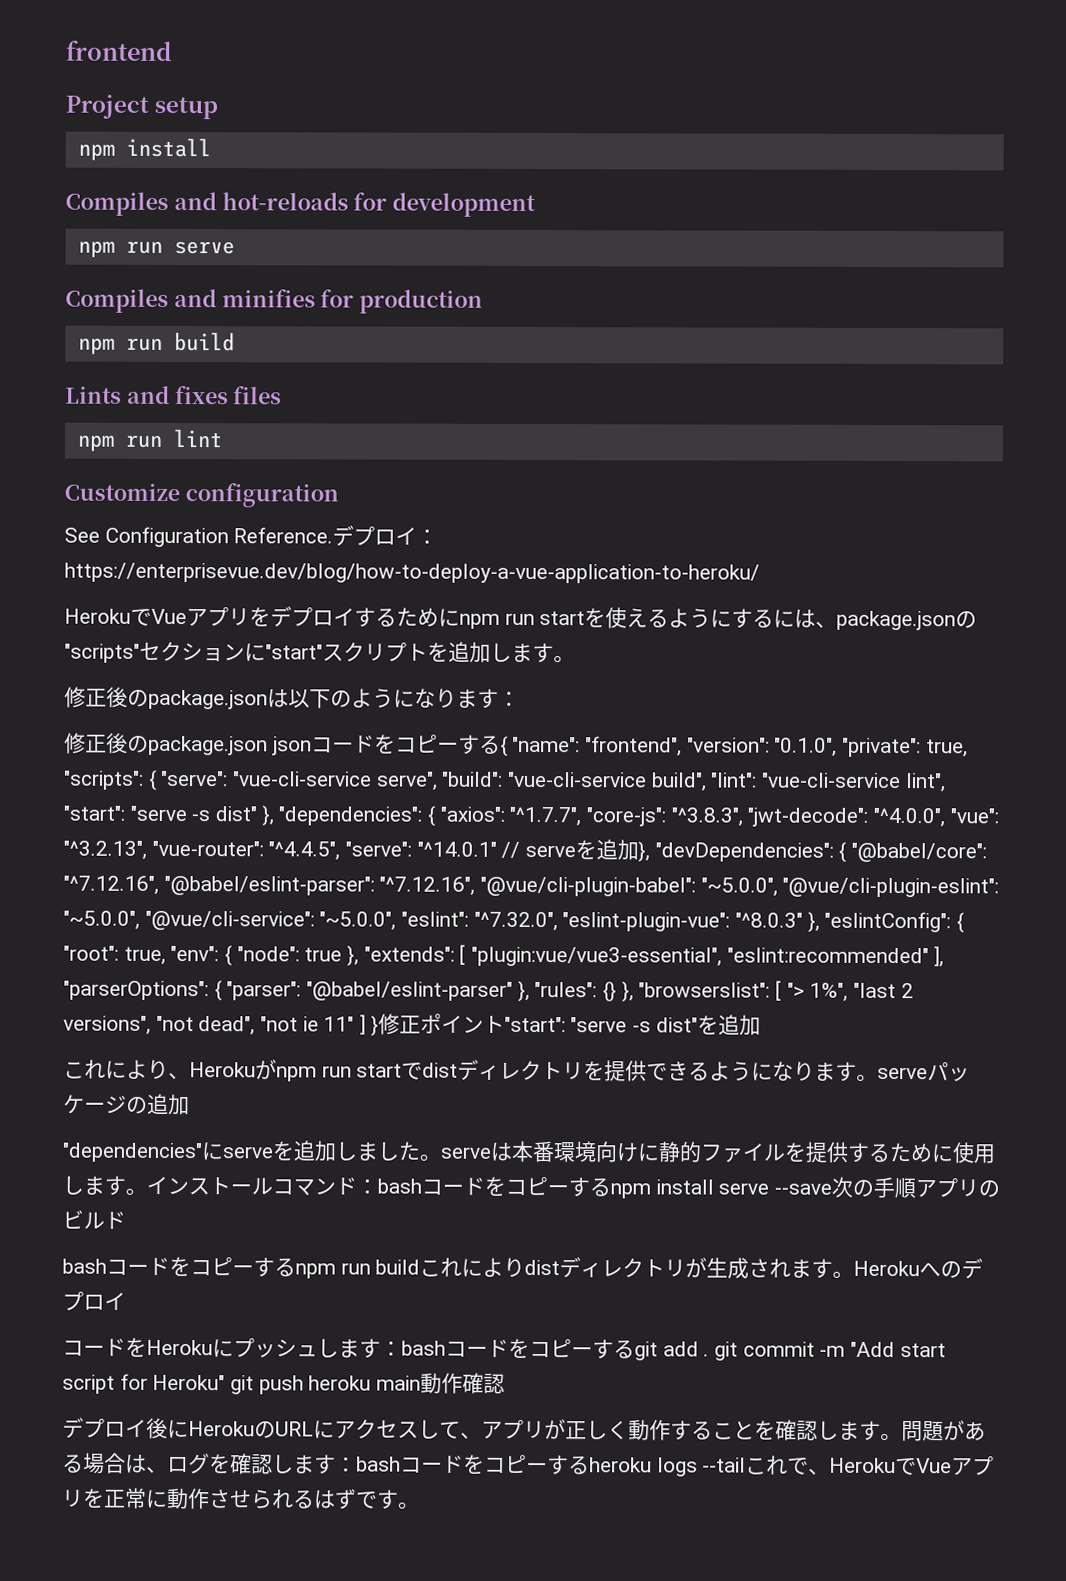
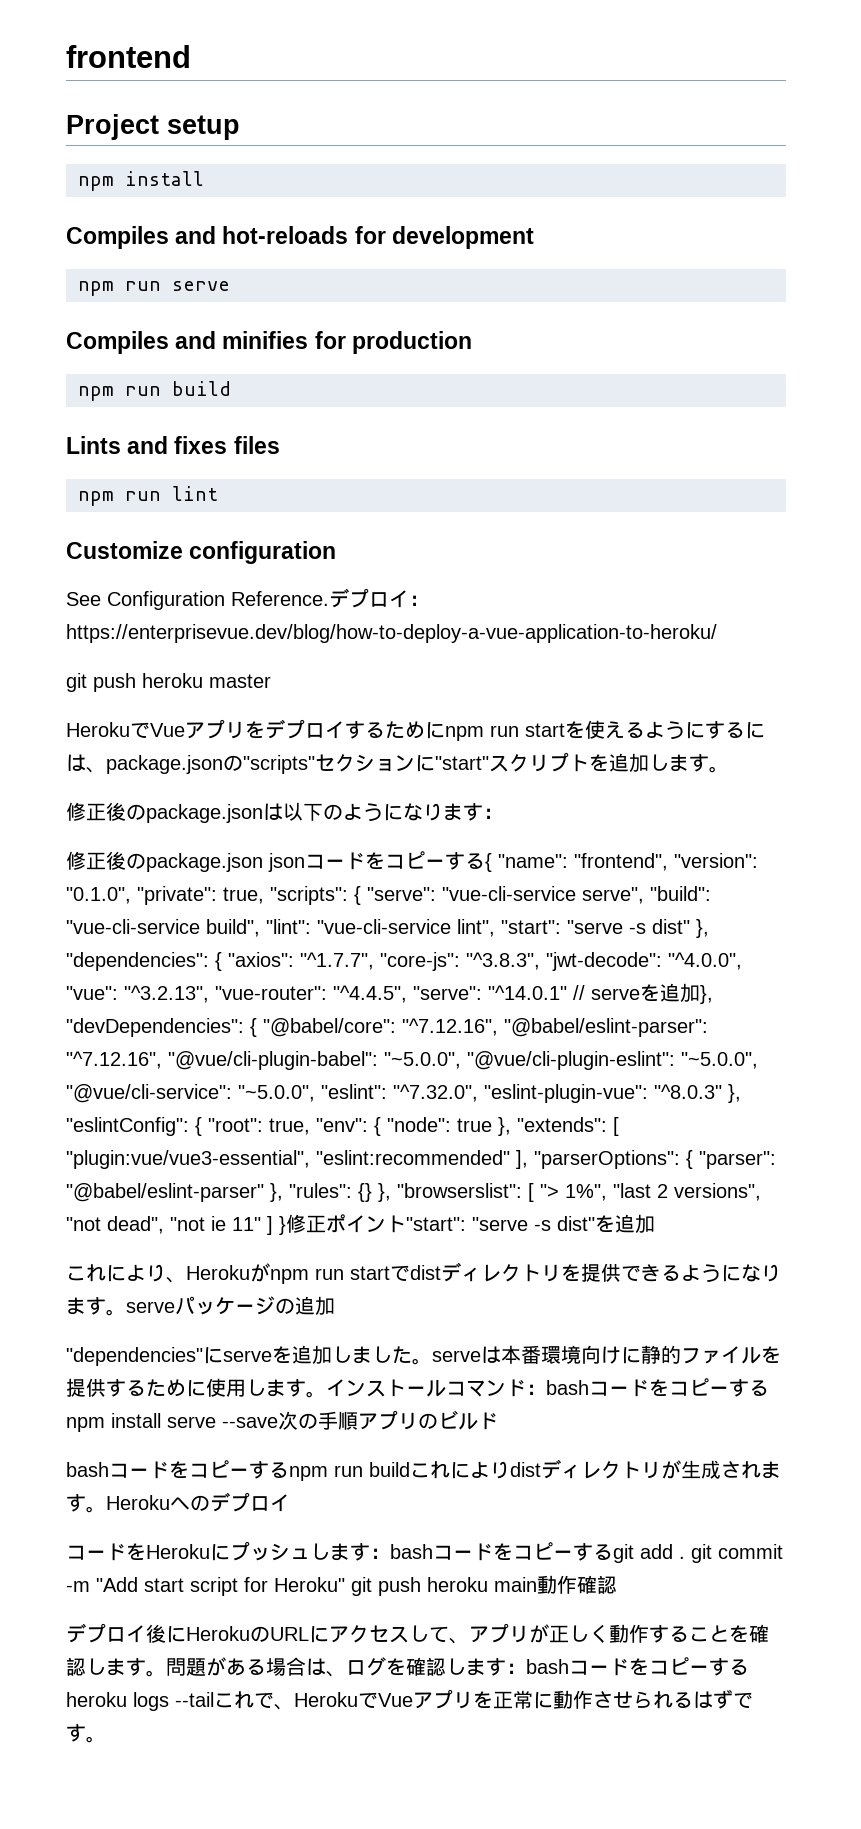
(760, 573) none -> [66,673,271,692] // git push heroku master

